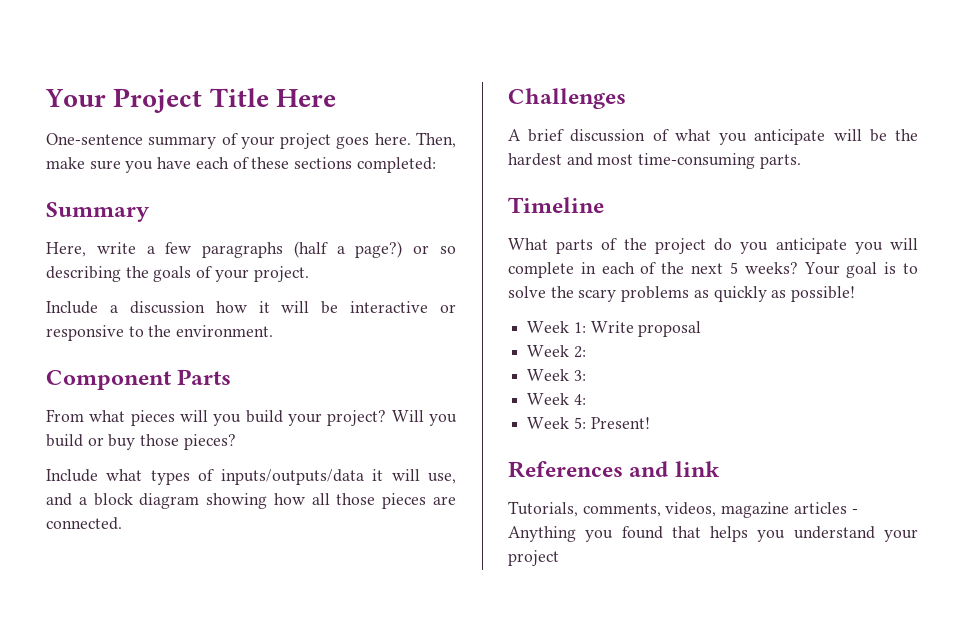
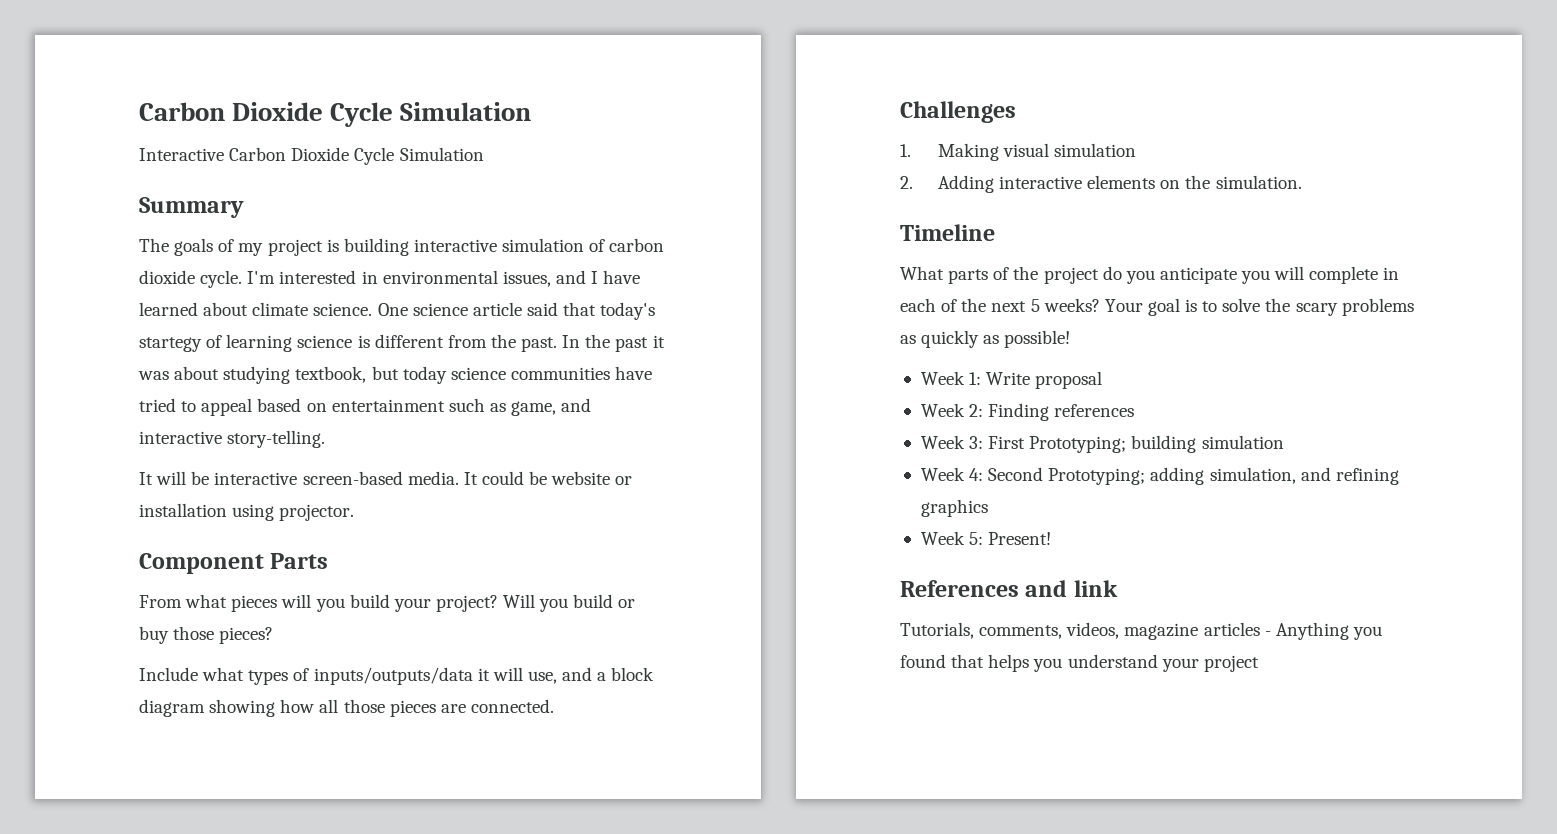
[45,88,337,113] [46,132,456,149] [46,157,436,173] [46,202,150,222] [46,241,456,258] [46,266,309,282] [46,301,456,314] [46,325,274,341] Your Project Title Here // One-sentence summary of your project goes here. Then, make sure you have each of these sections completed: // Summary // Here, write a few paragraphs (half a page?) or so describing the goals of your project. // Include a discussion how it will be interactive or responsive to the environment. -> [139,102,532,127] [139,147,484,165] [139,197,244,218] [139,238,665,256] [139,270,641,288] [139,302,656,320] [139,334,665,352] [138,366,653,384] [139,398,592,416] [139,430,326,448] [139,471,633,485] [139,503,355,521] Carbon Dioxide Cycle Simulation // Interactive Carbon Dioxide Cycle Simulation // Summary // The goals of my project is building interactive simulation of carbon dioxide cycle. I'm interested in environmental issues, and I have learned about climate science. One science article said that today's startegy of learning science is different from the past. In the past it was about studying textbook, but today science communities have tried to appeal based on entertainment such as game, and interactive story-telling. // It will be interactive screen-based media. It could be website or installation using projector.
[508,129,918,145] [508,153,801,169] A brief discussion of what you anticipate will be the hardest and most time-consuming parts. -> [900,143,1137,161] [900,175,1302,193] 1. Making visual simulation // 2. Adding interactive elements on the simulation.
(586, 352) none -> [988,403,1135,421] Finding references
[527,393,586,405] // Week 4: -> [988,435,1284,453] [920,467,1399,485] [920,499,988,517] First Prototyping; building simulation // Week 4: Second Prototyping; adding simulation, and refining graphics

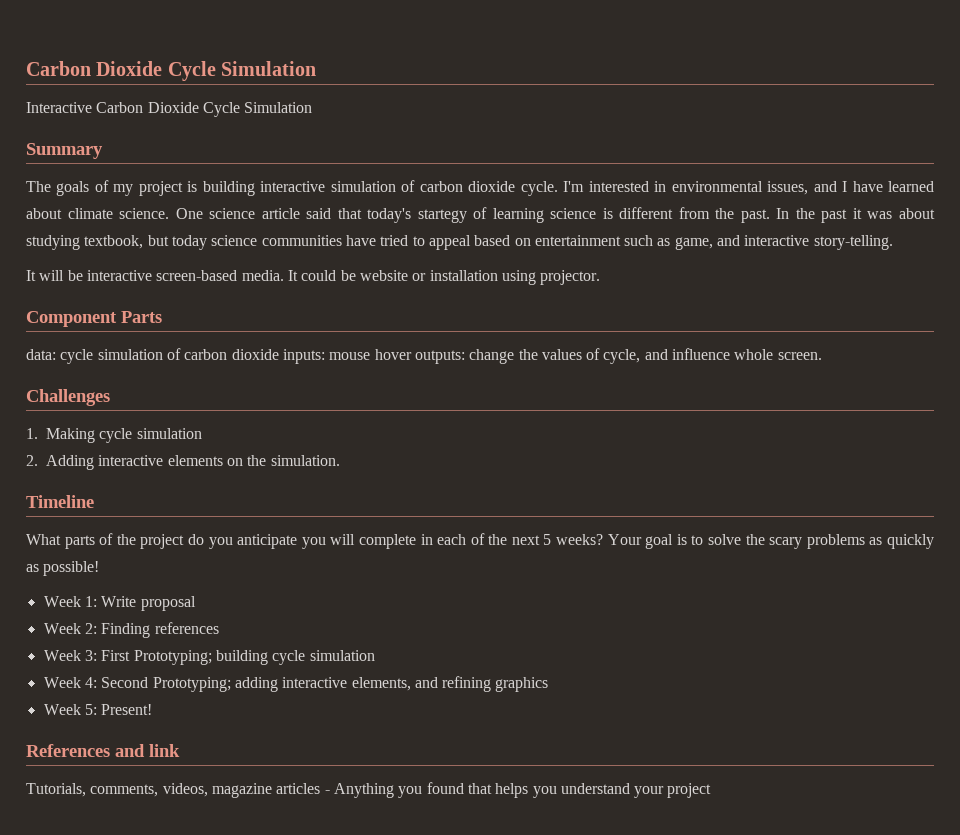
[139,594,636,612] [139,626,274,644] [139,667,655,685] [139,699,554,717] From what pieces will you build your project? Will you build or buy those pieces? // Include what types of inputs/outputs/data it will use, and a block diagram showing how all those pieces are connected. -> [26,348,822,364] data: cycle simulation of carbon dioxide inputs: mouse hover outputs: change the values of cycle, and influence whole screen.
[1003,143,1050,157] visual -> [99,428,133,443] cycle
(1197, 444) none -> [272,650,306,665] cycle
[1209,467,1296,484] simulation, -> [282,677,411,691] interactive elements,

